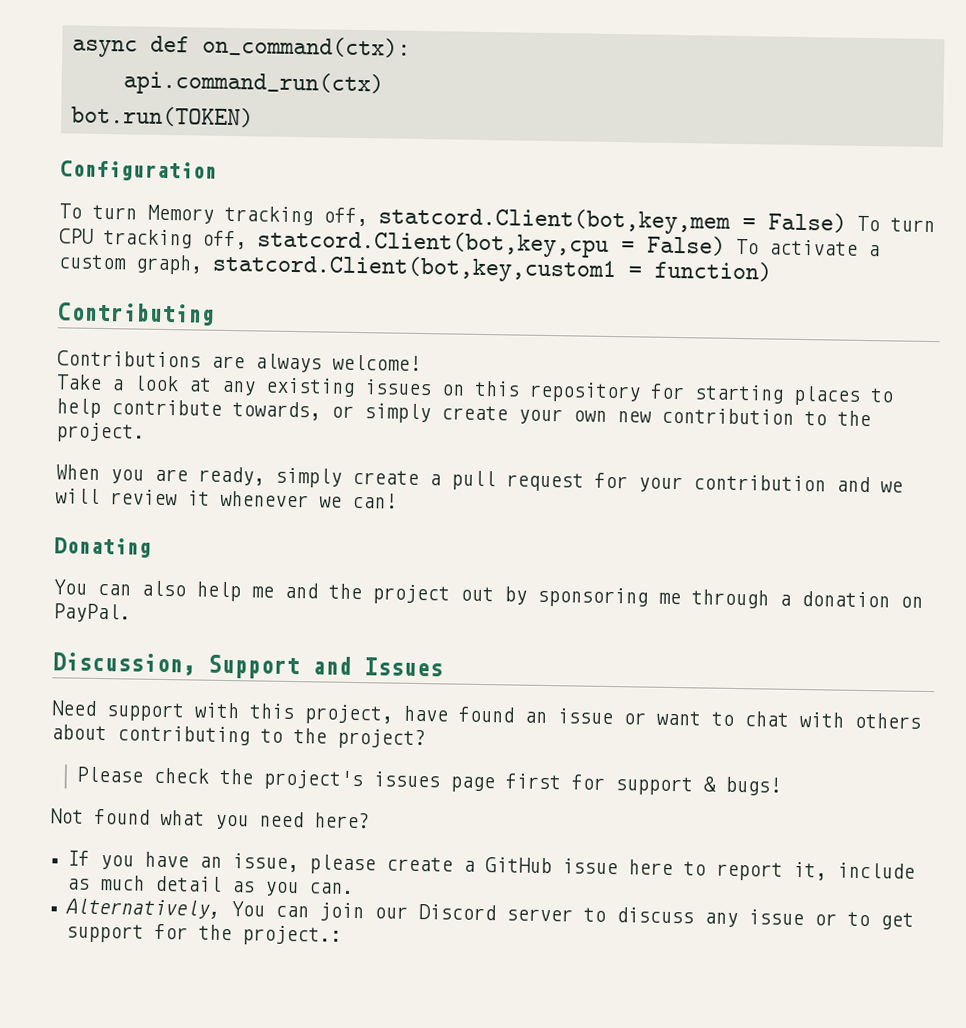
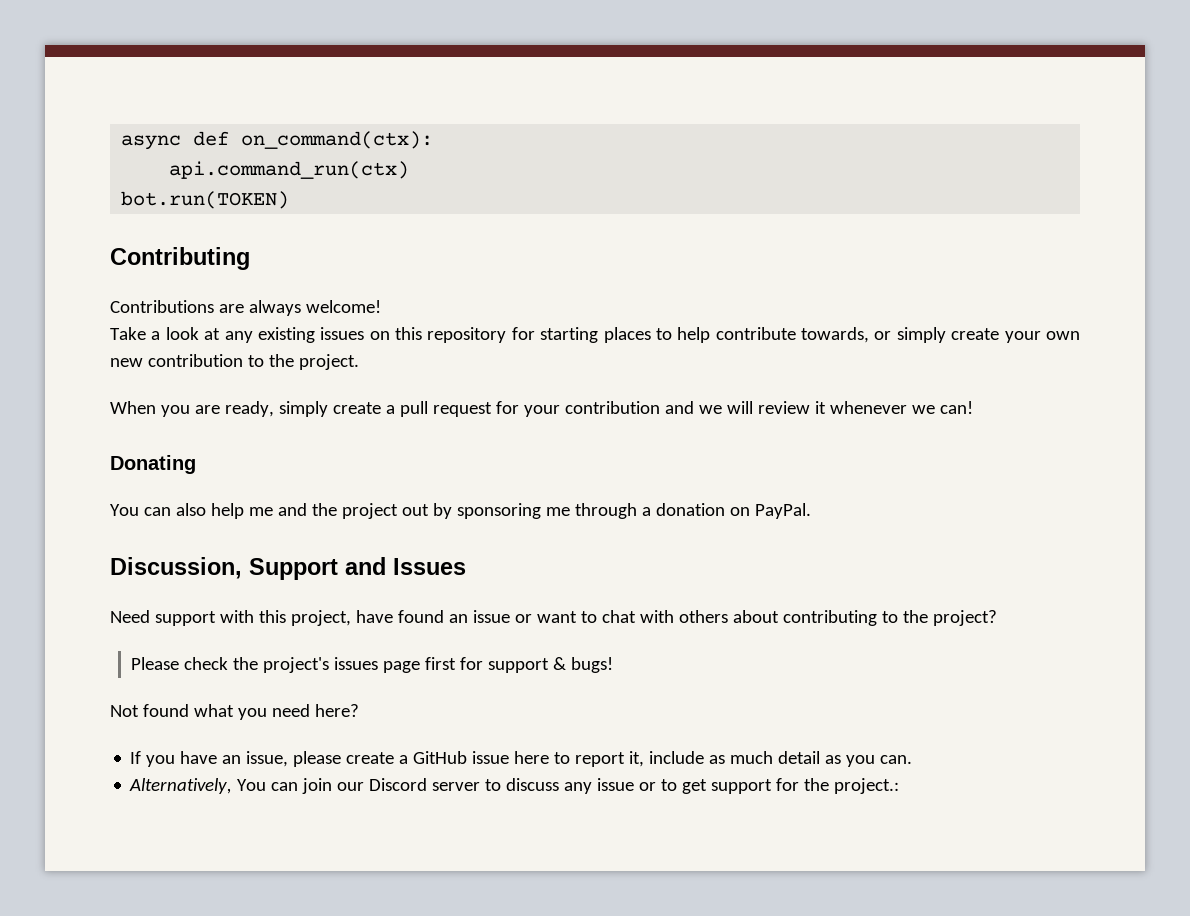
[60,160,217,182] [59,203,935,235] [59,228,880,258] [58,253,772,284] // Configuration // To turn Memory tracking off, statcord.Client(bot,key,mem = False) To turn CPU tracking off, statcord.Client(bot,key,cpu = False) To activate a custom graph, statcord.Client(bot,key,custom1 = function) -> (290, 200) none

